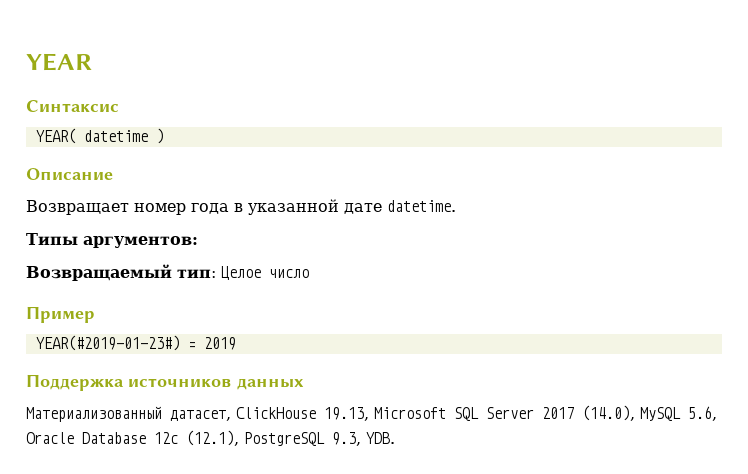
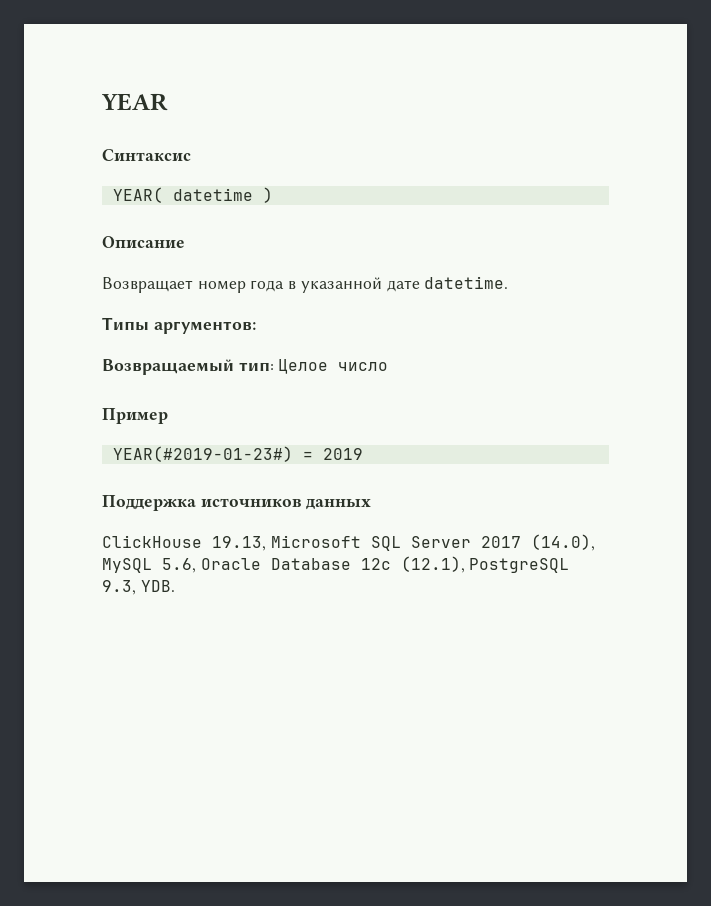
[26,406,231,422] Материализованный датасет, -> (372, 504) none

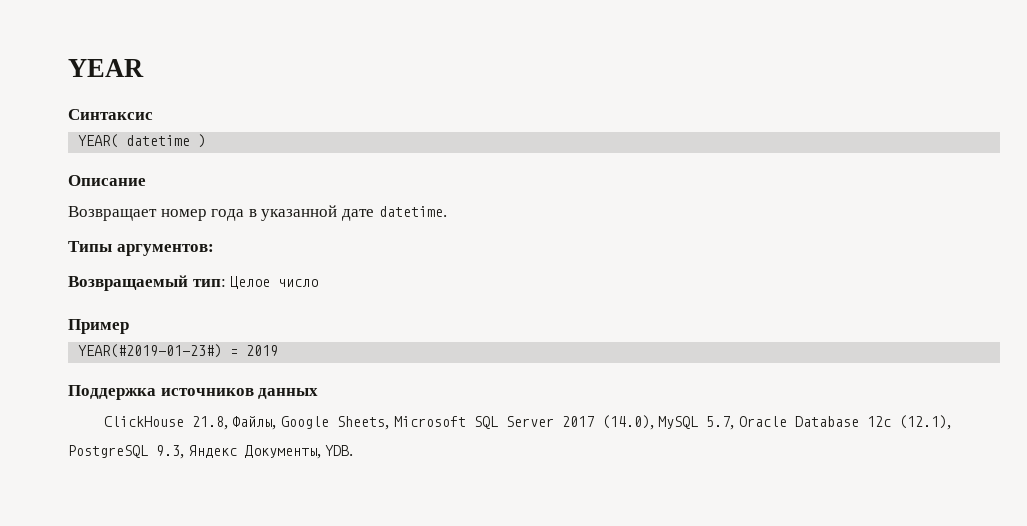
[212,536,266,551] 19.13, -> [191,416,389,430] 21.8, Файлы, Google Sheets,
[162,558,196,573] 5.6, -> [706,416,735,430] 5.7,
(136, 587) none -> [188,445,321,459] Яндекс Документы,

